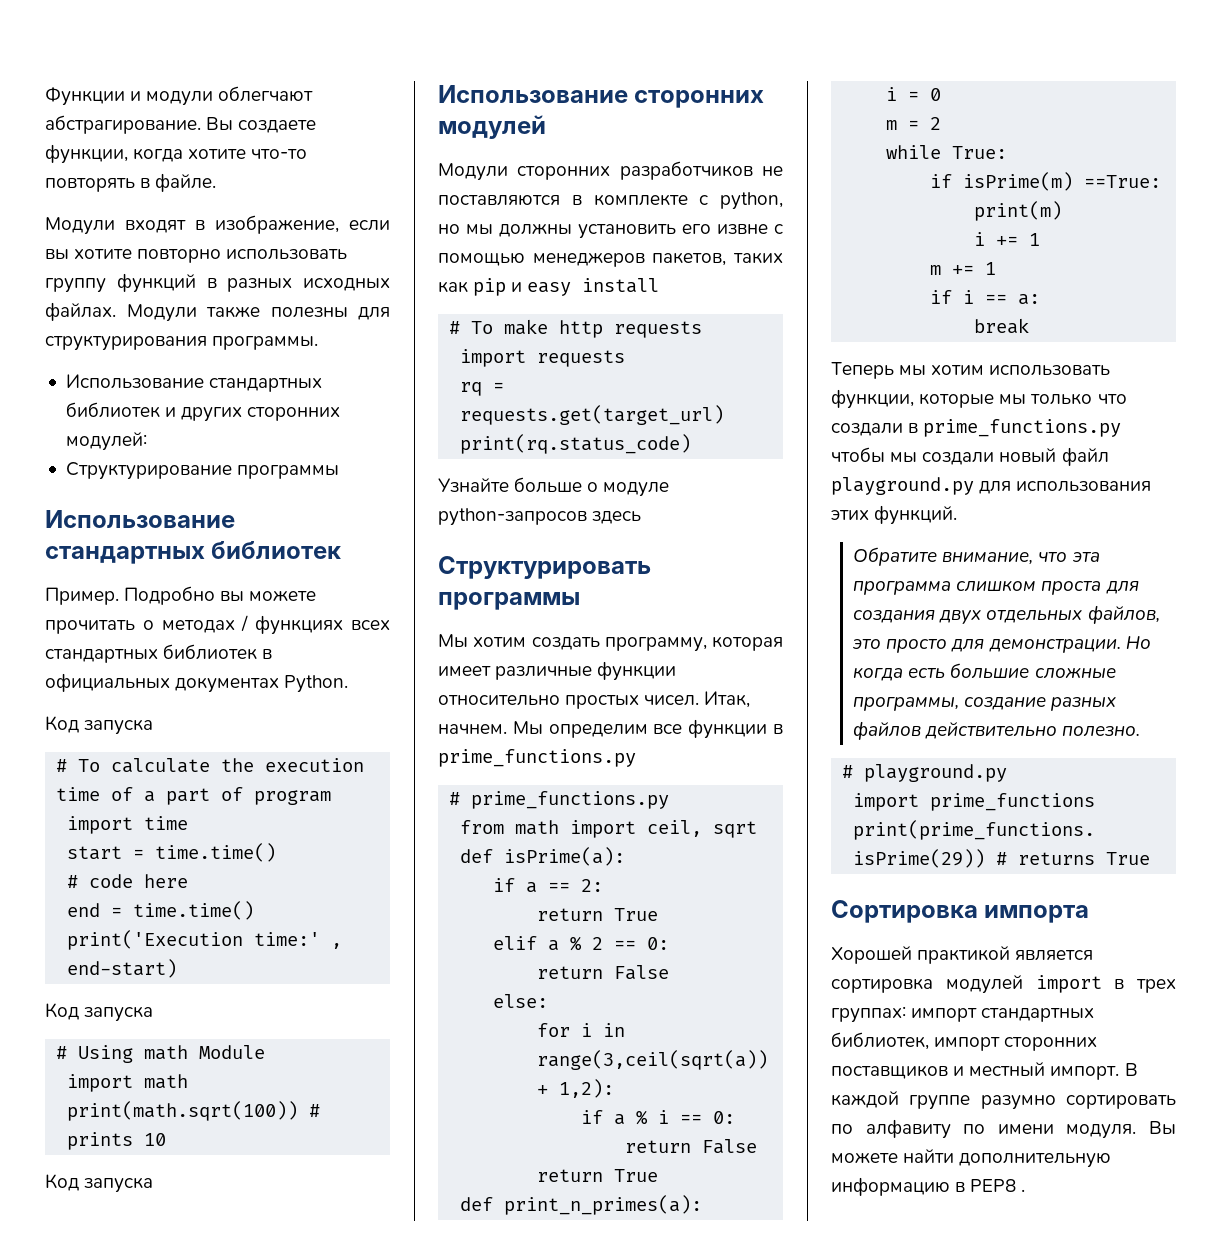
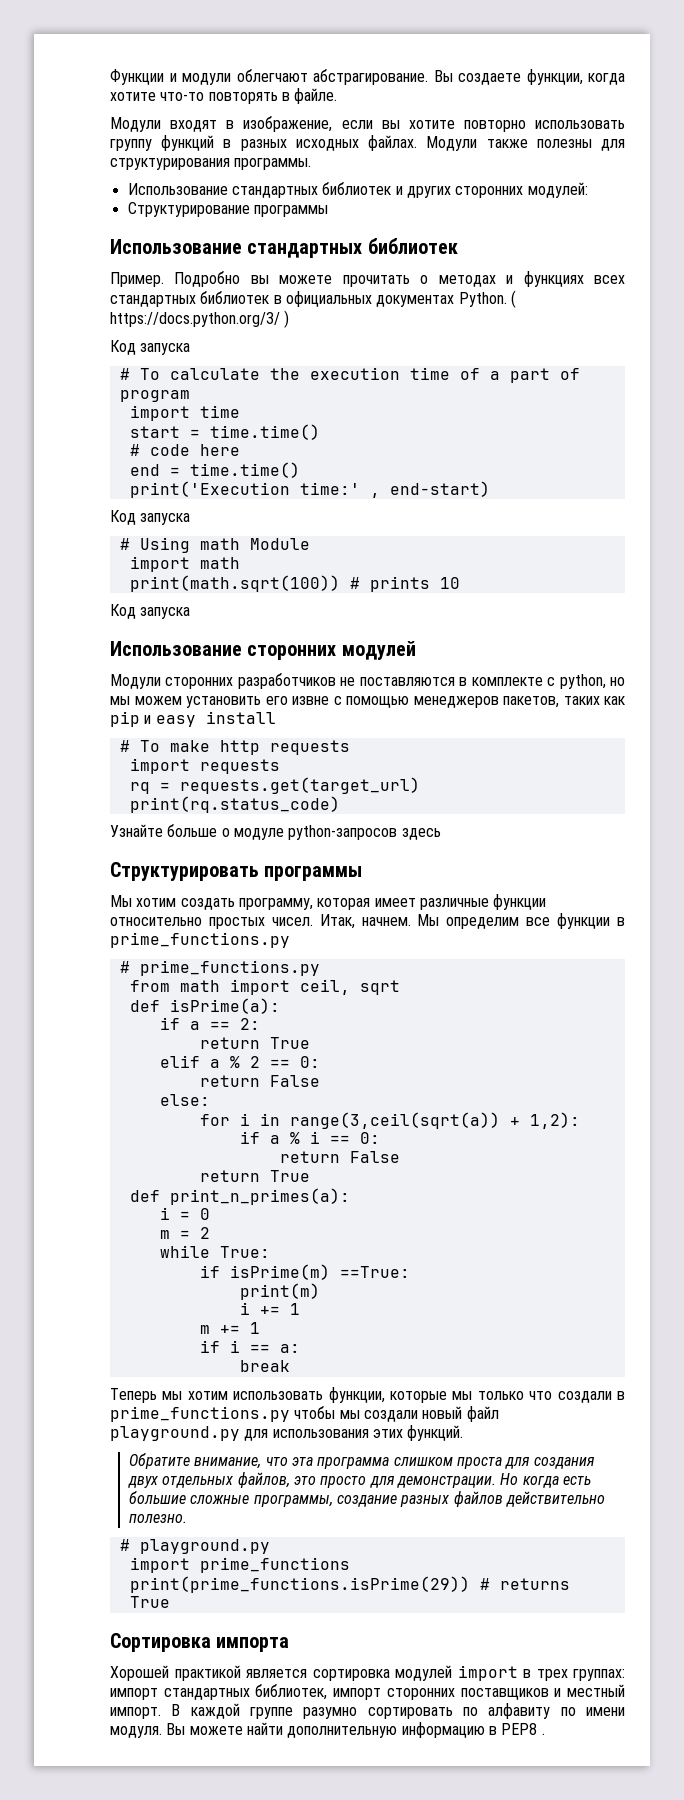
[241,615,249,632] / -> [506,275,514,284] и
(349, 684) none -> [510,290,516,308] [110,310,290,328] ( https://docs.python.org/3/ )
[499,223,572,237] должны -> [134,696,182,705] можем

